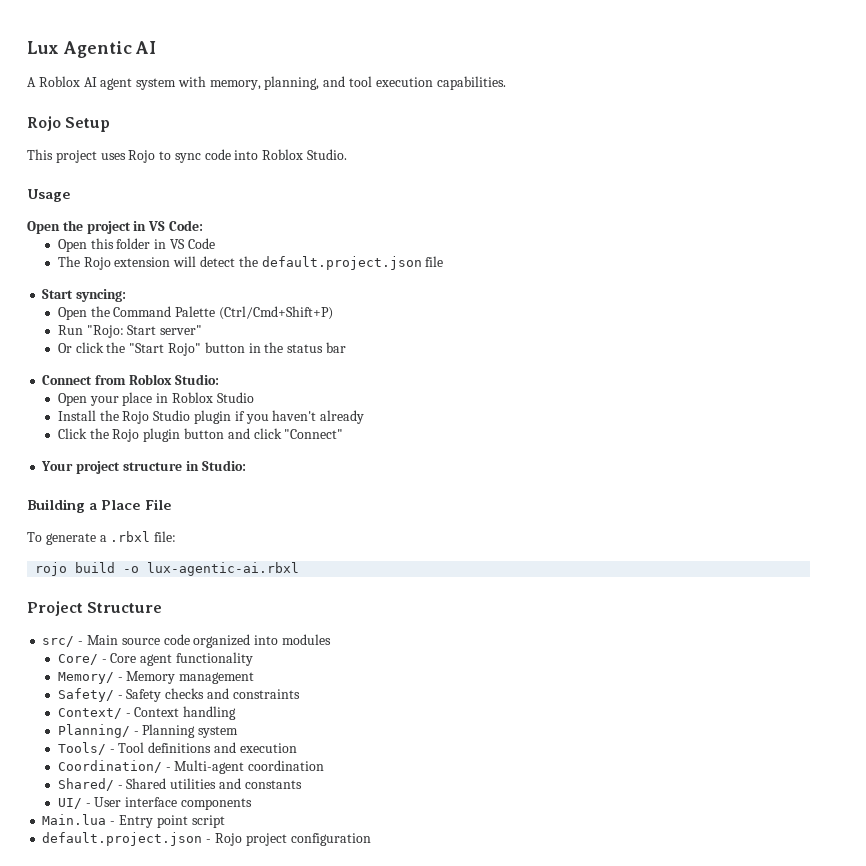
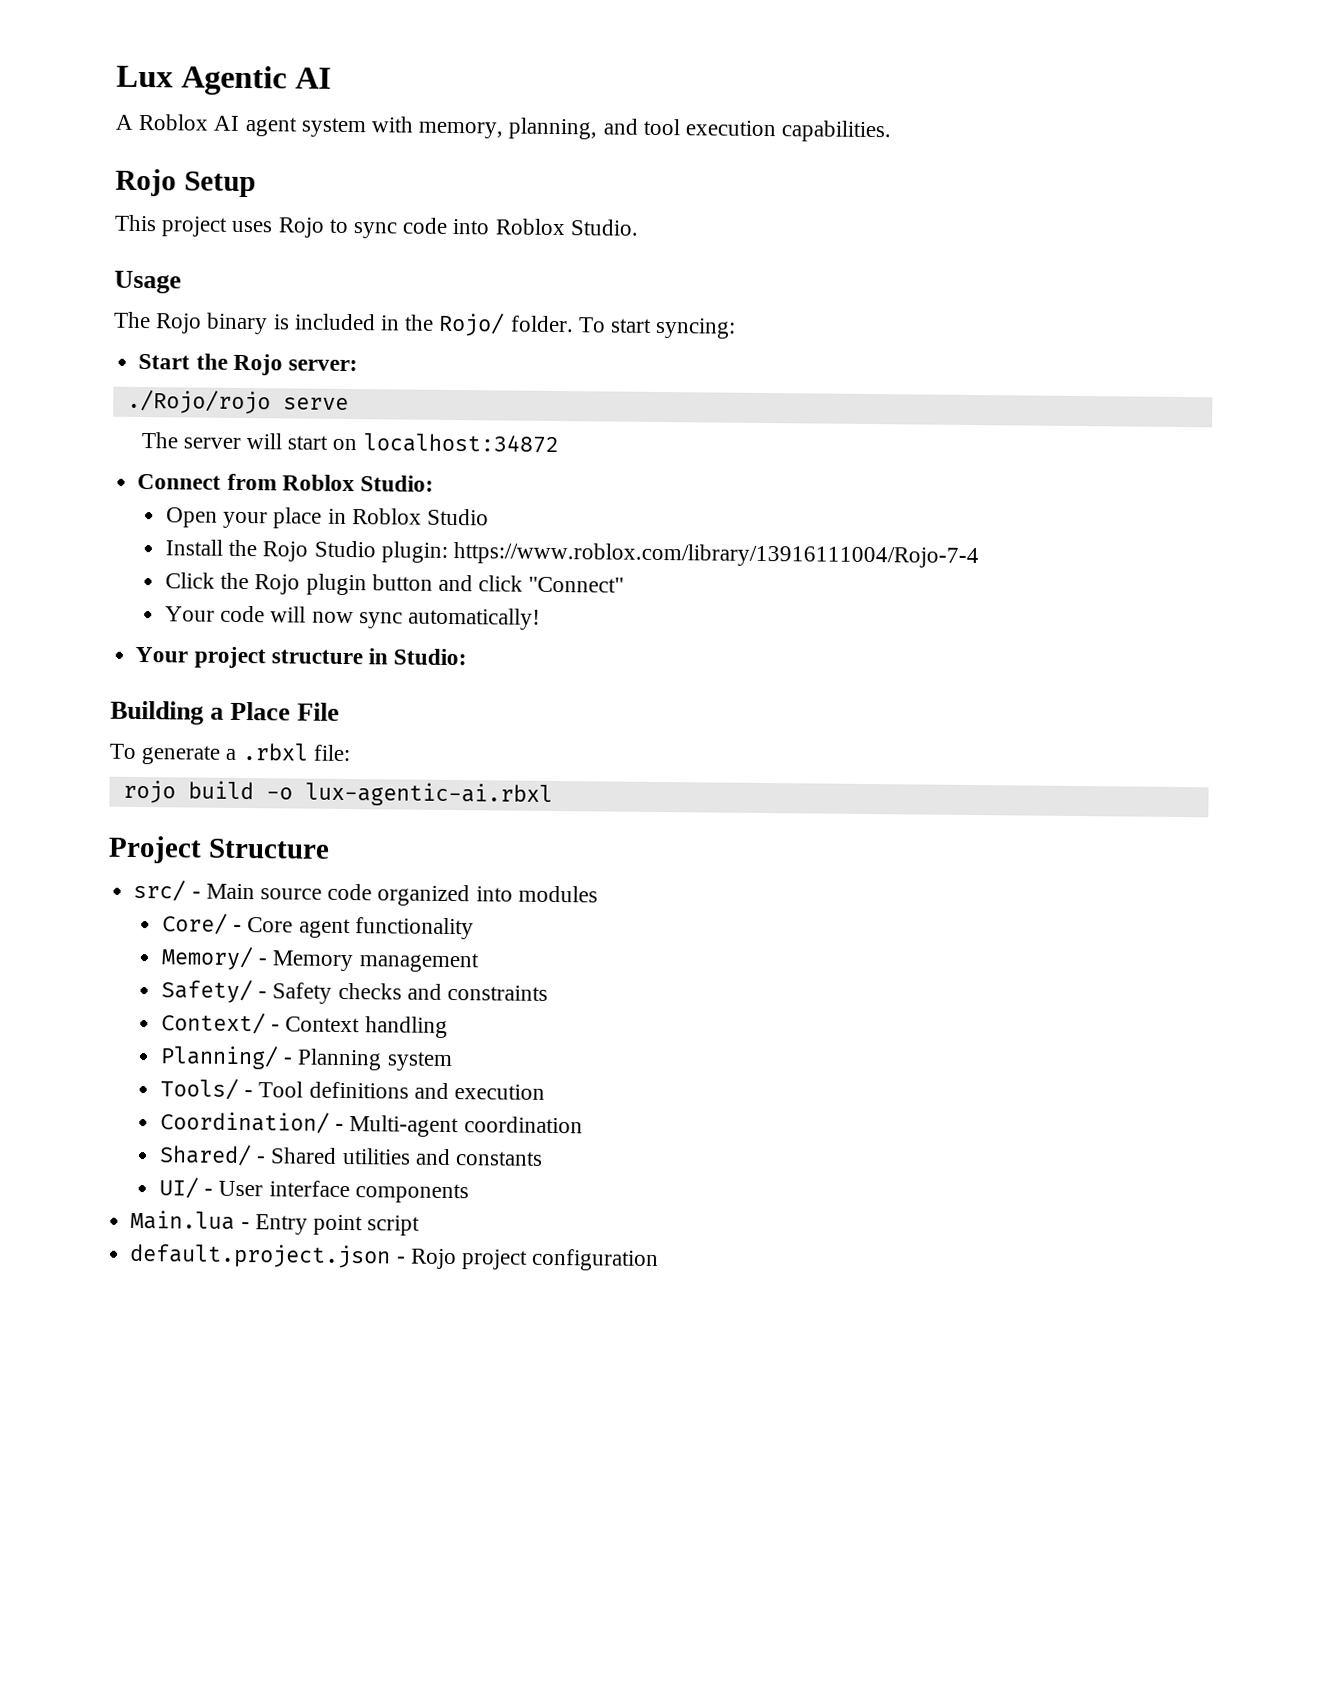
[27,220,203,234] [57,238,215,252] [57,256,444,270] [42,289,127,302] [57,306,333,320] [57,325,203,338] [57,342,346,356] Open the project in VS Code: // Open this folder in VS Code // The Rojo extension will detect the default.project.json file // Start syncing: // Open the Command Palette (Ctrl/Cmd+Shift+P) // Run "Rojo: Start server" // Or click the "Start Rojo" button in the status bar -> [113,311,737,339] [138,353,358,376] [126,389,349,415] [140,432,559,454] The Rojo binary is included in the Rojo/ folder. To start syncing: // Start the Rojo server: // ./Rojo/rojo serve // The server will start on localhost:34872
[193,410,365,424] plugin if you haven't already -> [380,541,979,569] plugin: https://www.roblox.com/library/13916111004/Rojo-7-4
(344, 434) none -> [164,605,541,630] // Your code will now sync automatically!

